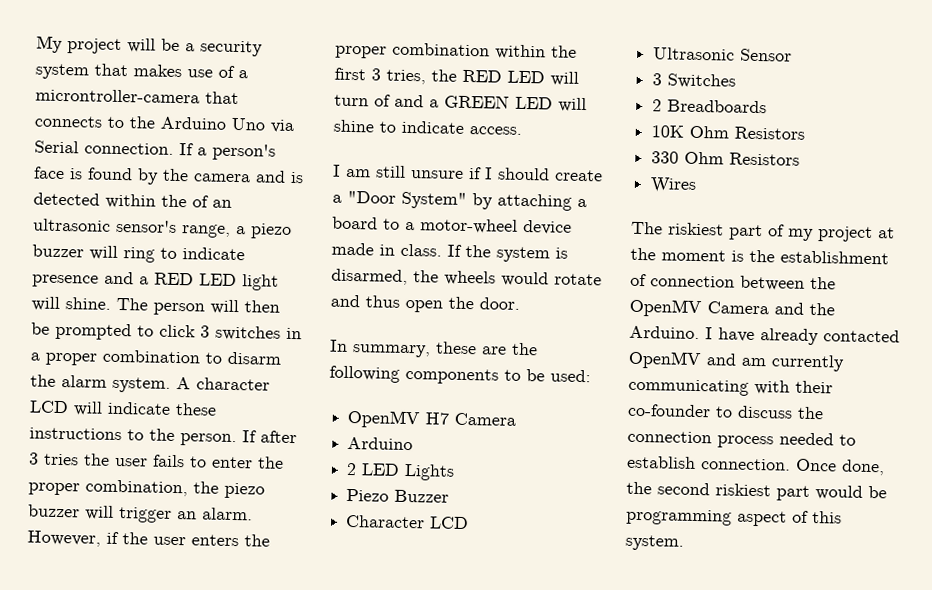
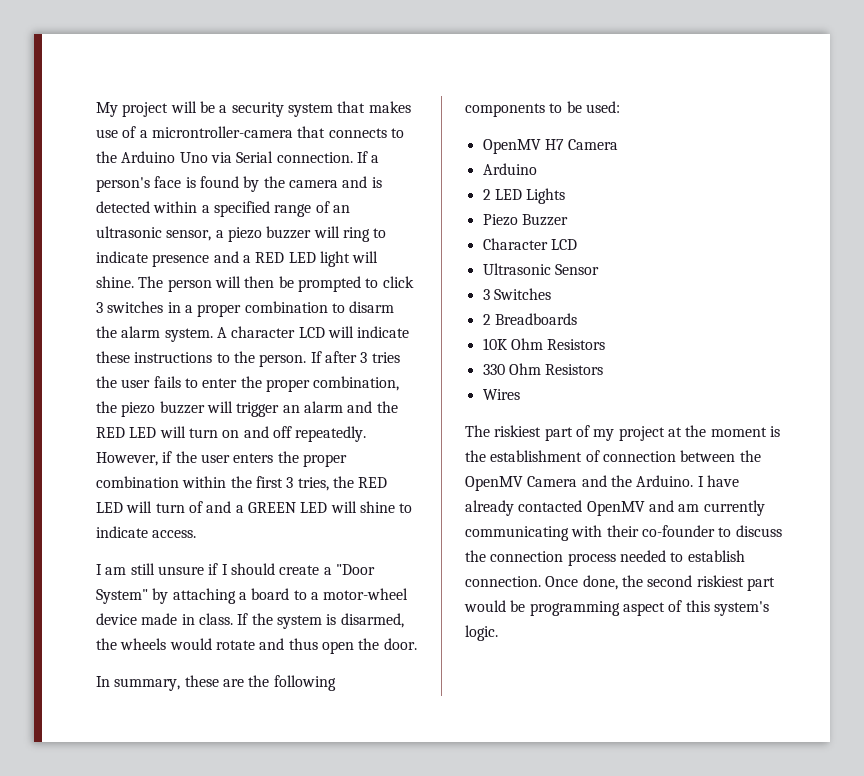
[161,194,187,208] the -> [201,201,312,217] a specified range
[116,219,231,238] sensor's range, -> [166,230,212,241] sensor,
[202,507,253,521] alarm. -> [303,401,398,413] [96,426,367,442] alarm and the RED LED will turn on and off repeatedly.
[625,534,684,551] system. -> [713,601,769,616] [465,625,498,641] system's logic.

